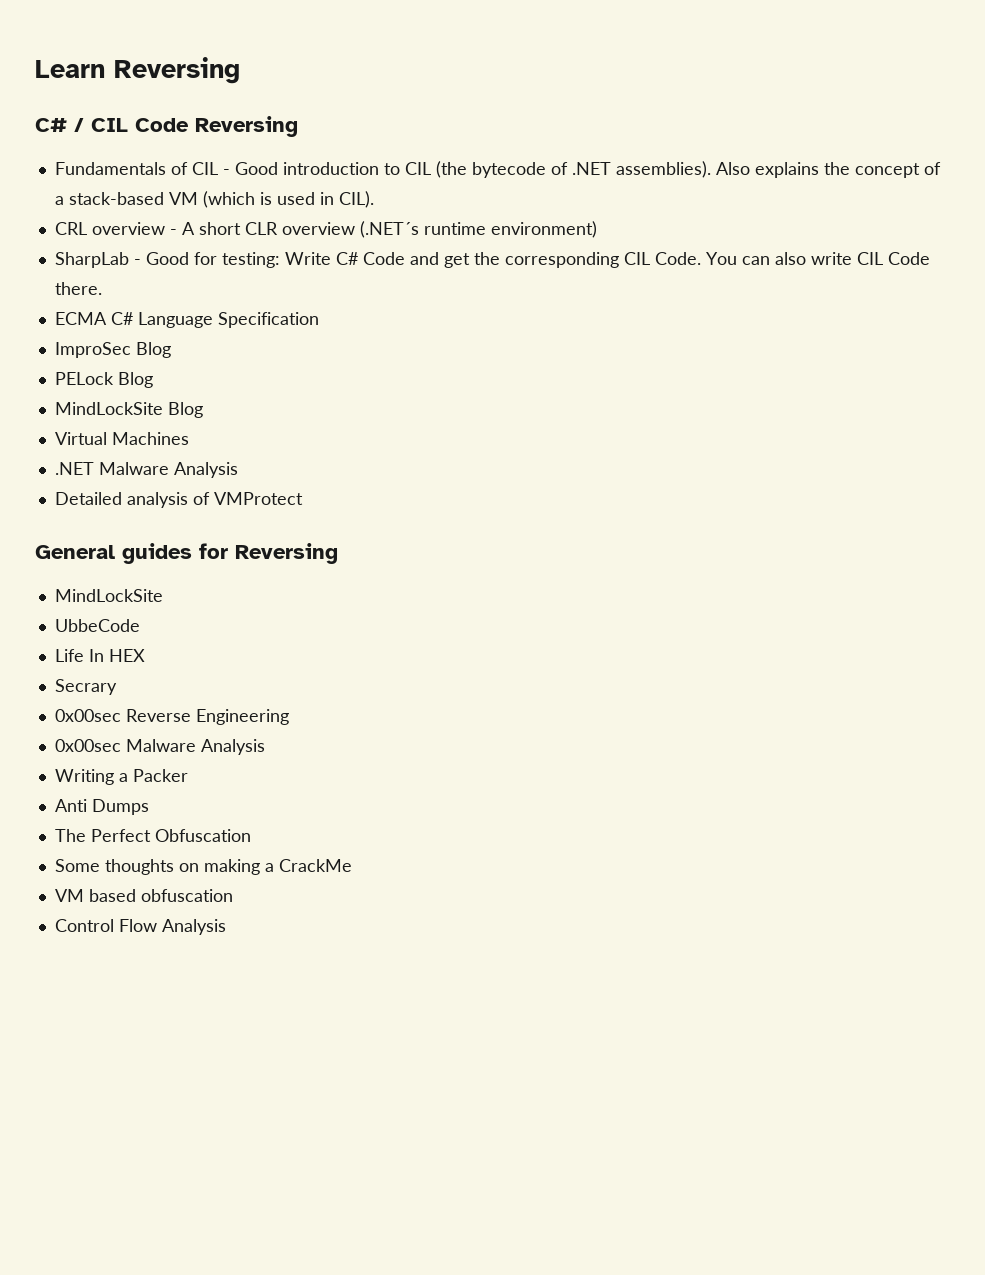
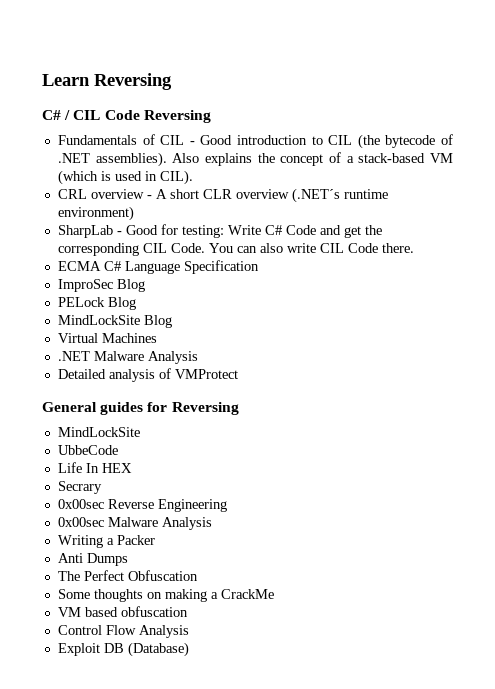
(226, 927) none -> [57,642,189,657] // Exploit DB (Database)

